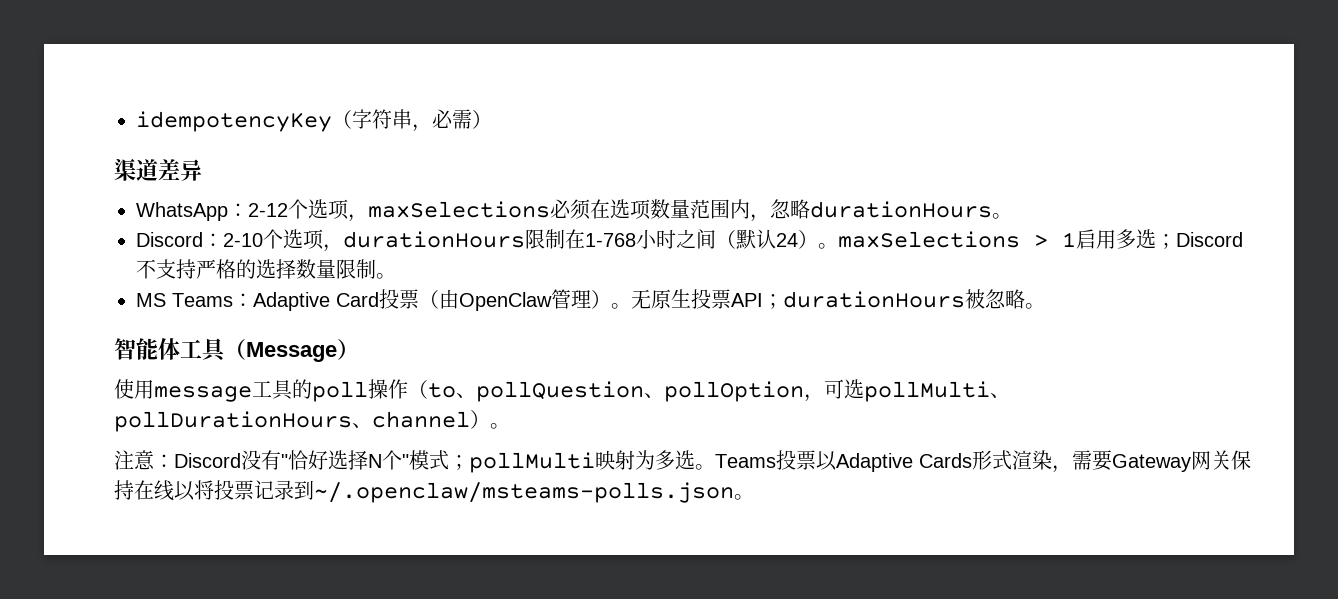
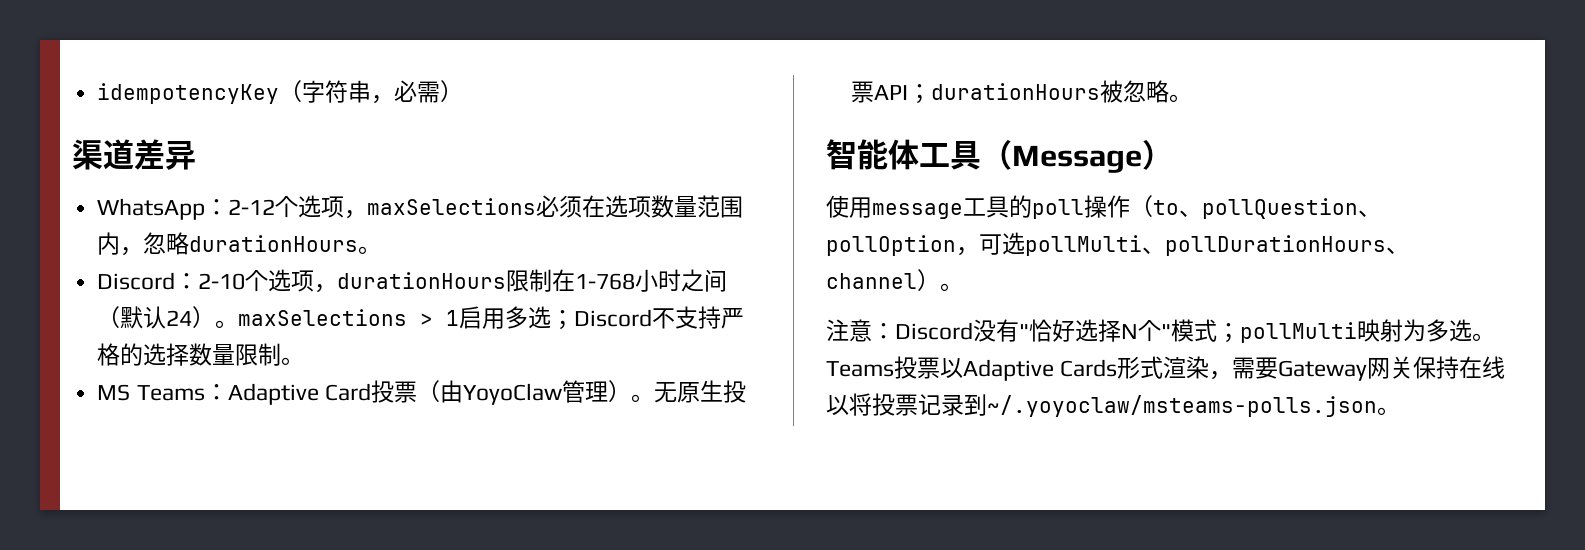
[459,292,552,311] OpenClaw -> [462,383,562,405] YoyoClaw
[314,482,734,503] ~/.openclaw/msteams-polls.json -> [987,395,1377,417] ~/.yoyoclaw/msteams-polls.json

